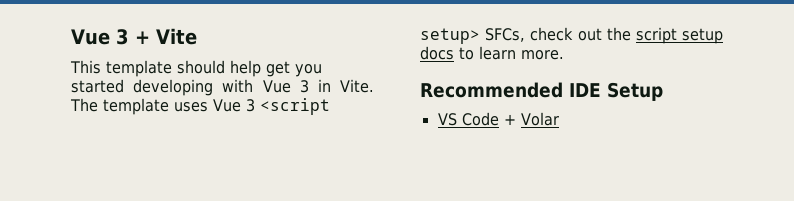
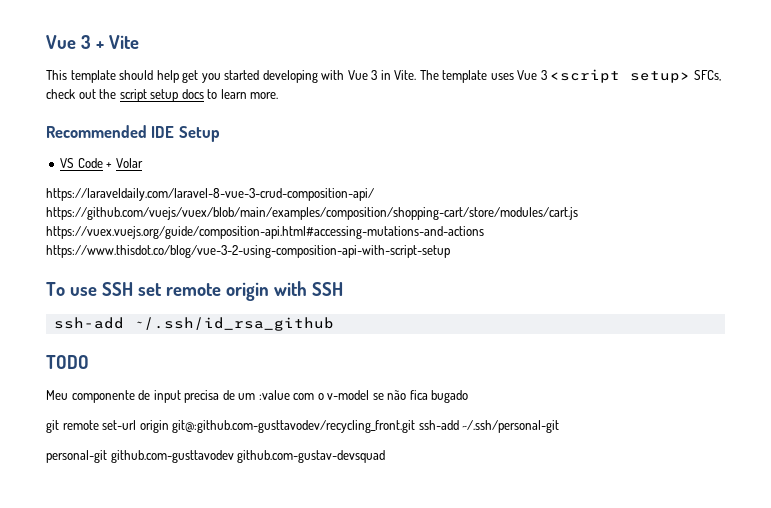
(559, 119) none -> [46,188,374,201] [46,207,578,220] [46,226,484,239] [46,245,450,258] [46,281,343,301] [53,317,334,331] [46,355,89,369] [46,390,469,403] [46,420,560,433] [46,450,386,463] // https://laraveldaily.com/laravel-8-vue-3-crud-composition-api/ https://github.com/vuejs/vuex/blob/main/examples/composition/shopping-cart/store/modules/cart.js https://vuex.vuejs.org/guide/composition-api.html#accessing-mutations-and-actions https://www.thisdot.co/blog/vue-3-2-using-composition-api-with-script-setup // To use SSH set remote origin with SSH // ssh-add ~/.ssh/id_rsa_github // TODO // Meu componente de input precisa de um :value com o v-model se não fica bugado // git remote set-url origin git@:github.com-gusttavodev/recycling_front.git ssh-add ~/.ssh/personal-git // personal-git github.com-gusttavodev github.com-gustav-devsquad

